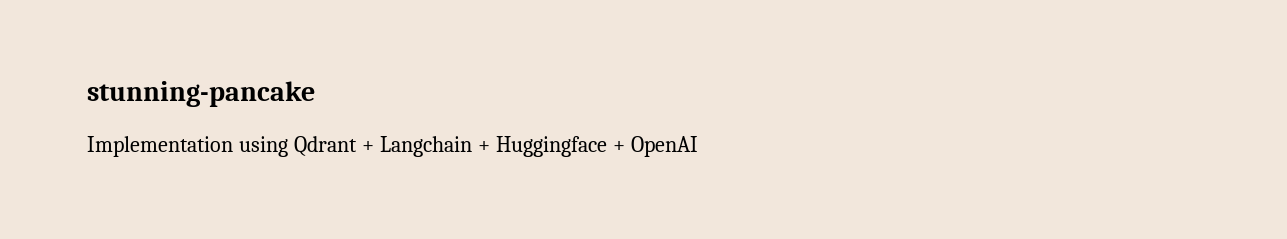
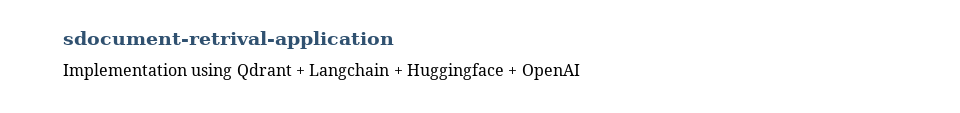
[87,81,315,107] stunning-pancake -> [63,31,394,49] sdocument-retrival-application

